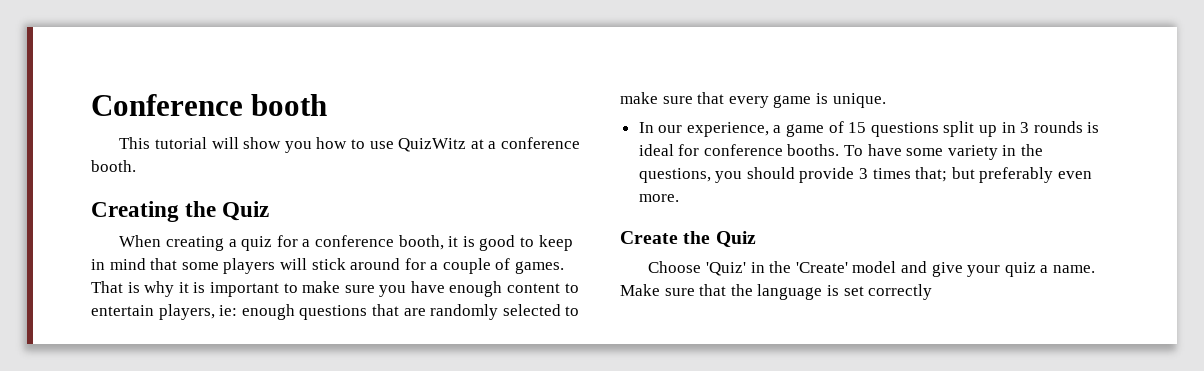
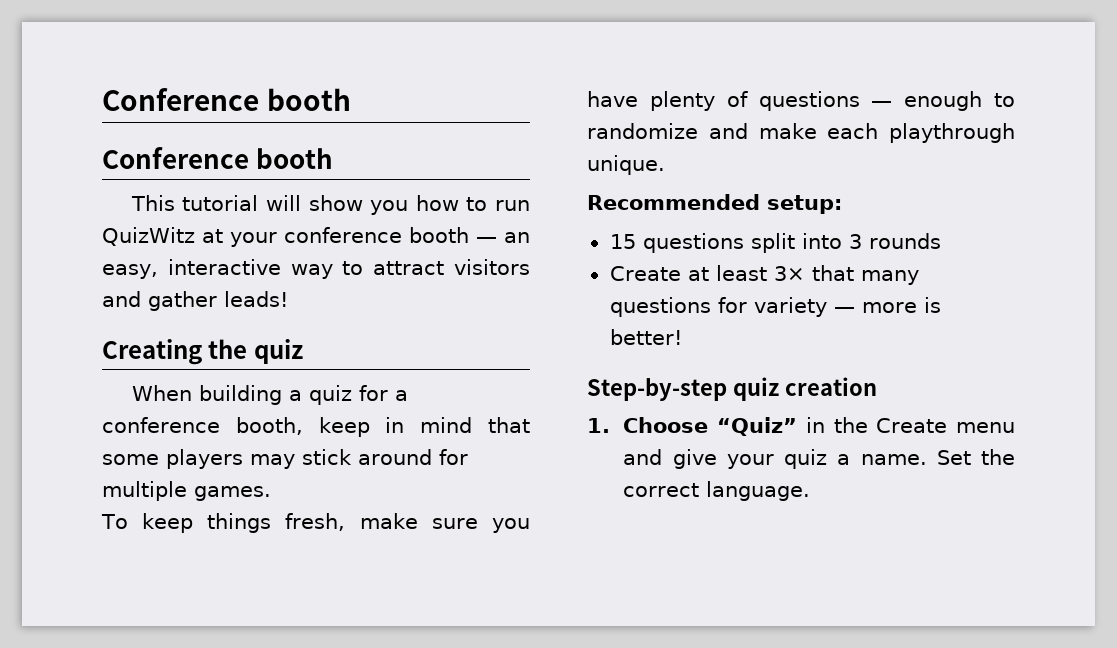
[91,94,328,116] Conference booth -> [102,88,351,111] [102,147,334,169] Conference booth // Conference booth
[369,141,394,149] use -> [494,200,530,211] run
[488,137,580,149] [91,160,136,172] a conference booth. -> [230,227,530,247] [102,259,530,279] [102,291,288,311] your conference booth — an easy, interactive way to attract visitors and gather leads!
[222,201,270,221] Quiz -> [253,339,303,364] quiz
[166,236,225,251] creating -> [198,385,282,405] building
[448,235,534,251] it is good to -> (303, 426) none
[279,258,307,270] will -> [250,454,295,469] may
[430,258,565,274] [91,281,579,297] [91,304,580,320] [620,92,886,108] [638,121,844,137] a couple of games. That is why it is important to make sure you have enough content to entertain players, ie: enough questions that are randomly selected to make sure that every game is unique. // In our experience, a game of -> [102,481,271,501] [101,513,530,533] [587,91,1015,111] [587,123,1015,143] [587,155,665,175] [587,194,842,214] multiple games. // To keep things fresh, make sure you have plenty of questions — enough to randomize and make each playthrough unique. // Recommended setup: //
[979,122,1016,137] up in -> [801,233,842,249] into
[1087,122,1100,133] [638,144,1044,160] [638,167,1093,183] [638,194,679,202] [620,231,756,247] [648,261,897,276] is ideal for conference booths. To have some variety in the questions, you should provide 3 times that; but preferably even more. // Create the Quiz // Choose 'Quiz' in the 'Create' model -> [609,265,919,285] [609,297,941,317] [609,329,682,345] [587,377,877,401] [587,417,1015,436] // Create at least 3× that many questions for variety — more is better! // Step-by-step quiz creation // 1. Choose “Quiz” in the Create menu
[620,284,933,300] Make sure that the language is set correctly -> [936,449,1015,465] [623,481,811,501] Set the correct language.

